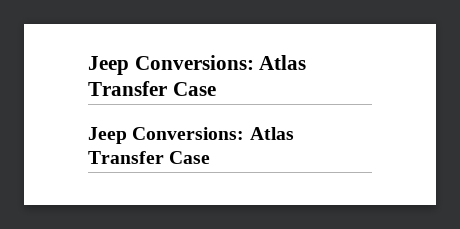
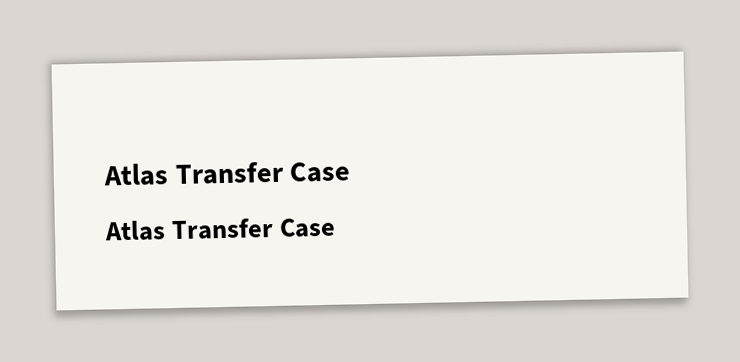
[88,55,254,75] Jeep Conversions: -> (103, 175) none
[88,127,245,144] Jeep Conversions: -> (352, 172) none

